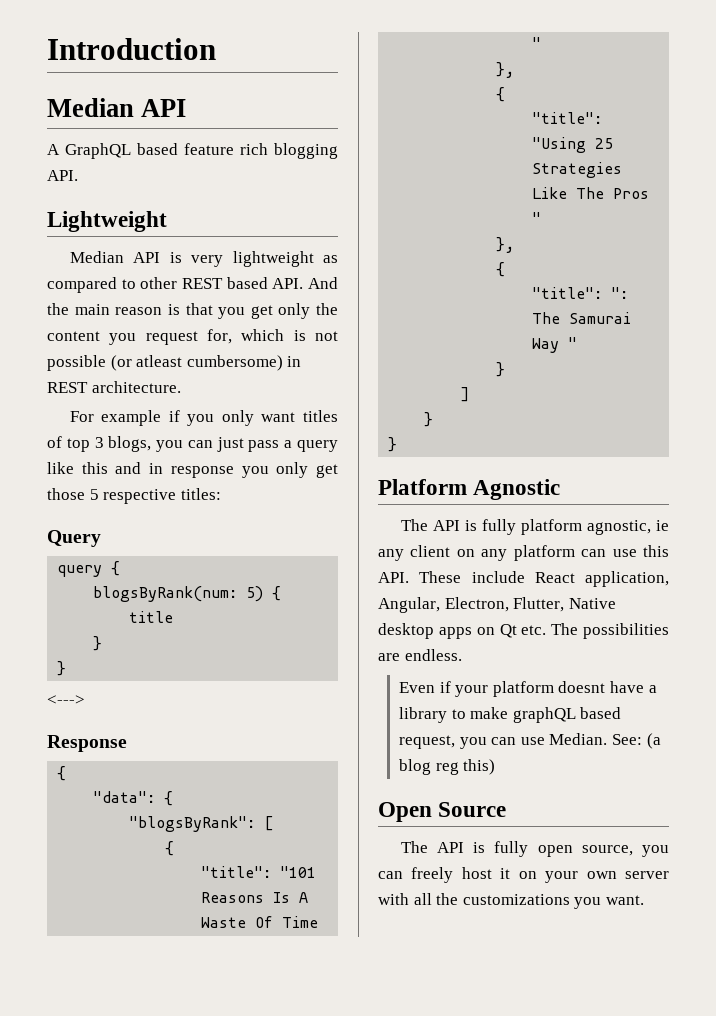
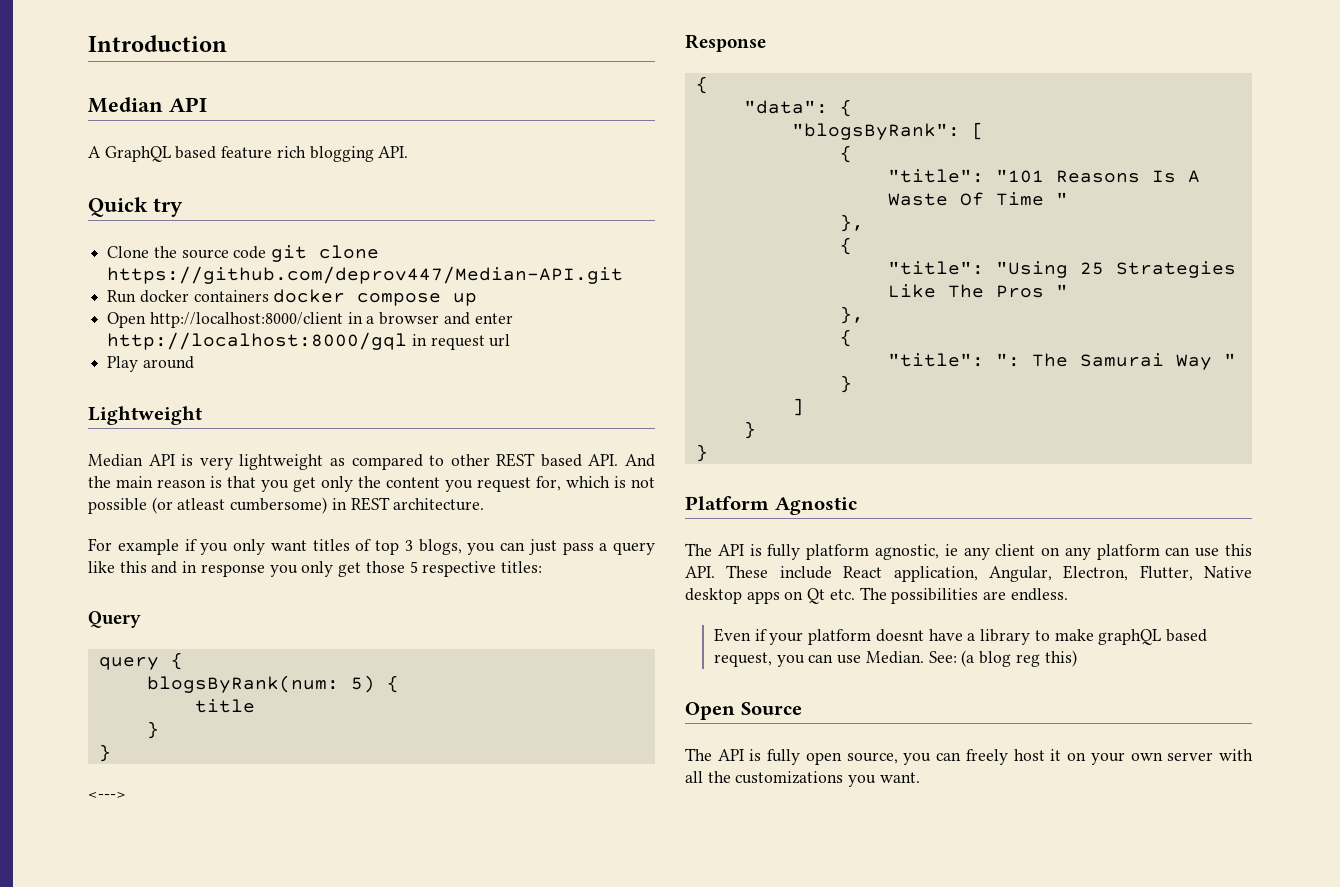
(78, 175) none -> [88,197,183,217] [107,245,380,262] [107,266,624,284] [107,289,478,306] [107,312,513,328] [107,332,511,350] [107,356,194,372] // Quick try // Clone the source code git clone https://github.com/deprov447/Median-API.git // Run docker containers docker compose up // Open http://localhost:8000/client in a browser and enter http://localhost:8000/gql in request url // Play around

